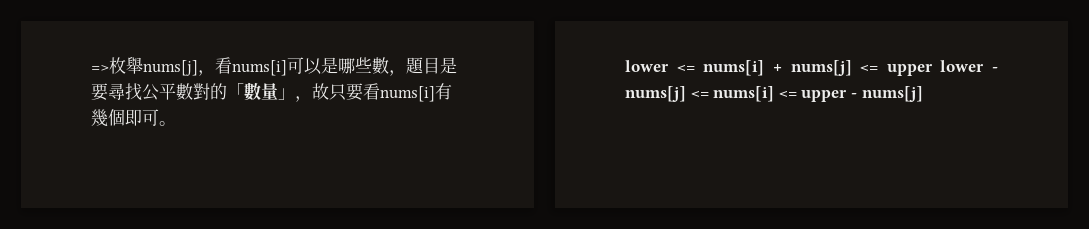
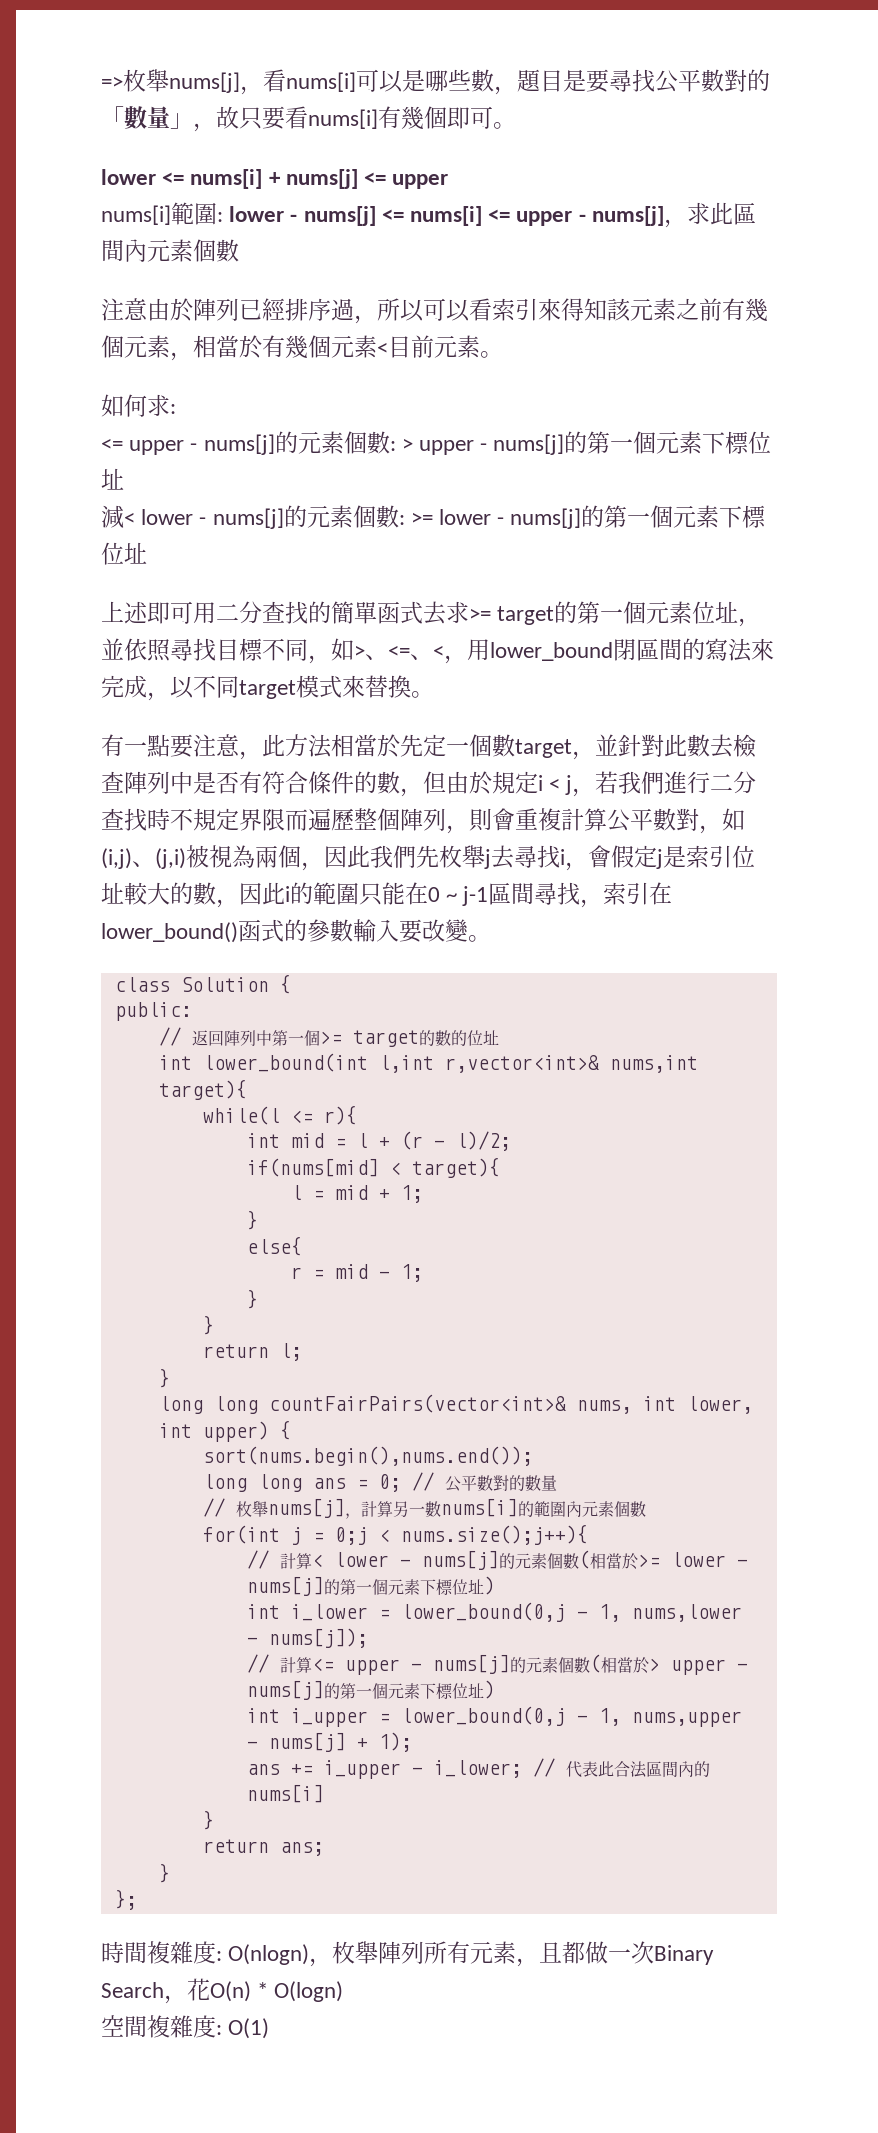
(933, 70) none -> [101,202,223,225] // nums[i]範圍:
(923, 94) none -> [663,202,756,228] [101,239,239,262] [101,298,768,324] [101,335,503,361] [101,394,176,417] [101,431,772,455] [101,468,124,490] [101,505,767,529] [101,542,147,565] [101,601,762,627] [101,638,774,664] [101,675,434,701] [101,734,756,760] [101,771,757,797] [101,808,745,834] [101,845,755,871] [101,882,673,908] [101,919,491,943] [114,974,291,994] [114,1002,192,1021] [158,1027,499,1047] [158,1053,698,1073] [158,1079,247,1100] [202,1105,357,1125] [246,1131,511,1151] [246,1157,500,1178] [290,1185,423,1203] [246,1210,258,1230] [246,1236,302,1256] [290,1264,423,1282] [246,1289,258,1309] [202,1315,214,1335] [202,1343,302,1361] [158,1368,170,1388] [158,1394,753,1414] [158,1420,291,1442] [202,1446,533,1466] [202,1472,557,1492] [202,1498,646,1519] [202,1524,588,1545] [246,1550,748,1570] [246,1576,495,1596] [246,1602,742,1622] [246,1628,368,1648] [246,1654,748,1675] [246,1680,495,1700] [246,1706,742,1727] [246,1732,412,1752] [246,1758,710,1779] [246,1784,324,1803] [202,1810,214,1830] [202,1839,324,1856] [158,1863,170,1883] [114,1889,137,1910] [101,1941,715,1967] [101,1978,344,2004] [101,2015,270,2039] ，求此區間內元素個數 // 注意由於陣列已經排序過，所以可以看索引來得知該元素之前有幾個元素，相當於有幾個元素<目前元素。 // 如何求: // <= upper - nums[j]的元素個數: > upper - nums[j]的第一個元素下標位址 // 減< lower - nums[j]的元素個數: >= lower - nums[j]的第一個元素下標位址 // 上述即可用二分查找的簡單函式去求>= target的第一個元素位址，並依照尋找目標不同，如>、<=、<，用lower_bound閉區間的寫法來完成，以不同target模式來替換。 // 有一點要注意，此方法相當於先定一個數target，並針對此數去檢查陣列中是否有符合條件的數，但由於規定i < j，若我們進行二分查找時不規定界限而遍歷整個陣列，則會重複計算公平數對，如(i,j)、(j,i)被視為兩個，因此我們先枚舉j去尋找i，會假定j是索引位址較大的數，因此i的範圍只能在0 ~ j-1區間尋找，索引在lower_bound()函式的參數輸入要改變。 // class Solution { // public: // // 返回陣列中第一個>= target的數的位址 // int lower_bound(int l,int r,vector<int>& nums,int target){ // while(l <= r){ // int mid = l + (r - l)/2; // if(nums[mid] < target){ // l = mid + 1; // } // else{ // r = mid - 1; // } // } // return l; // } // long long countFairPairs(vector<int>& nums, int lower, int upper) { // sort(nums.begin(),nums.end()); // long long ans = 0; // 公平數對的數量 // // 枚舉nums[j]，計算另一數nums[i]的範圍內元素個數 // for(int j = 0;j < nums.size();j++){ // // 計算< lower - nums[j]的元素個數(相當於>= lower - nums[j]的第一個元素下標位址) // int i_lower = lower_bound(0,j - 1, nums,lower - nums[j]); // // 計算<= upper - nums[j]的元素個數(相當於> upper - nums[j]的第一個元素下標位址) // int i_upper = lower_bound(0,j - 1, nums,upper - nums[j] + 1); // ans += i_upper - i_lower; // 代表此合法區間內的nums[i] // } // return ans; // } // }; // 時間複雜度: O(nlogn)，枚舉陣列所有元素，且都做一次Binary Search，花O(n) * O(logn) // 空間複雜度: O(1)

